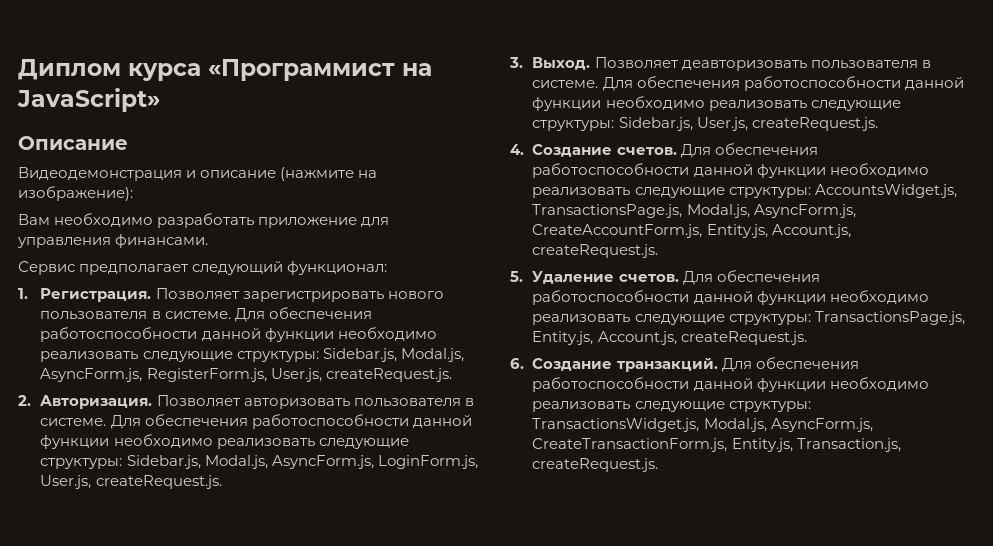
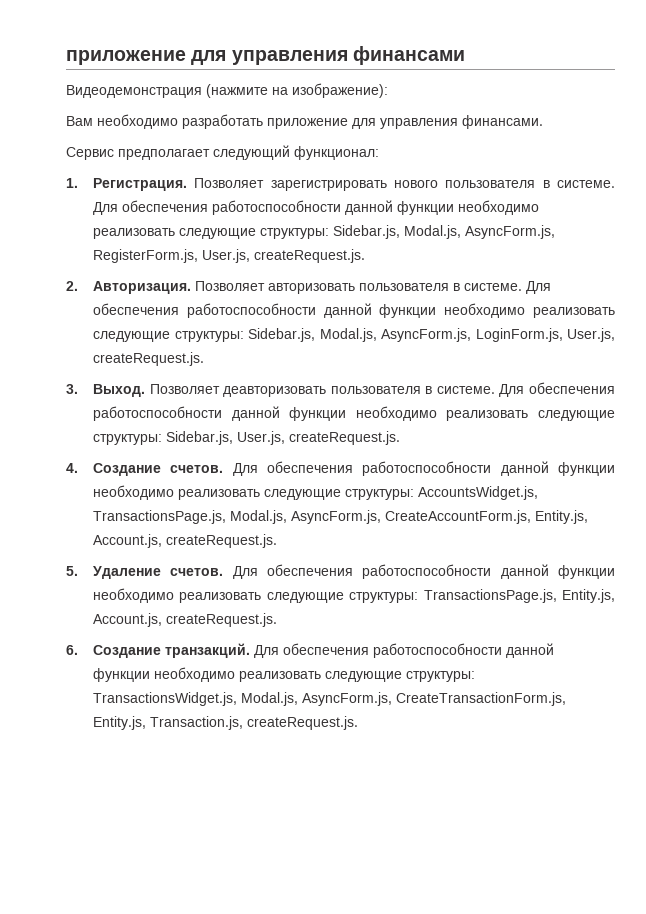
[18,59,432,81] [17,88,160,112] [18,136,128,150] Диплом курса «Программист на JavaScript» // Описание -> [66,46,465,65] приложение для управления финансами
[186,170,277,178] и описание -> (202, 91) none

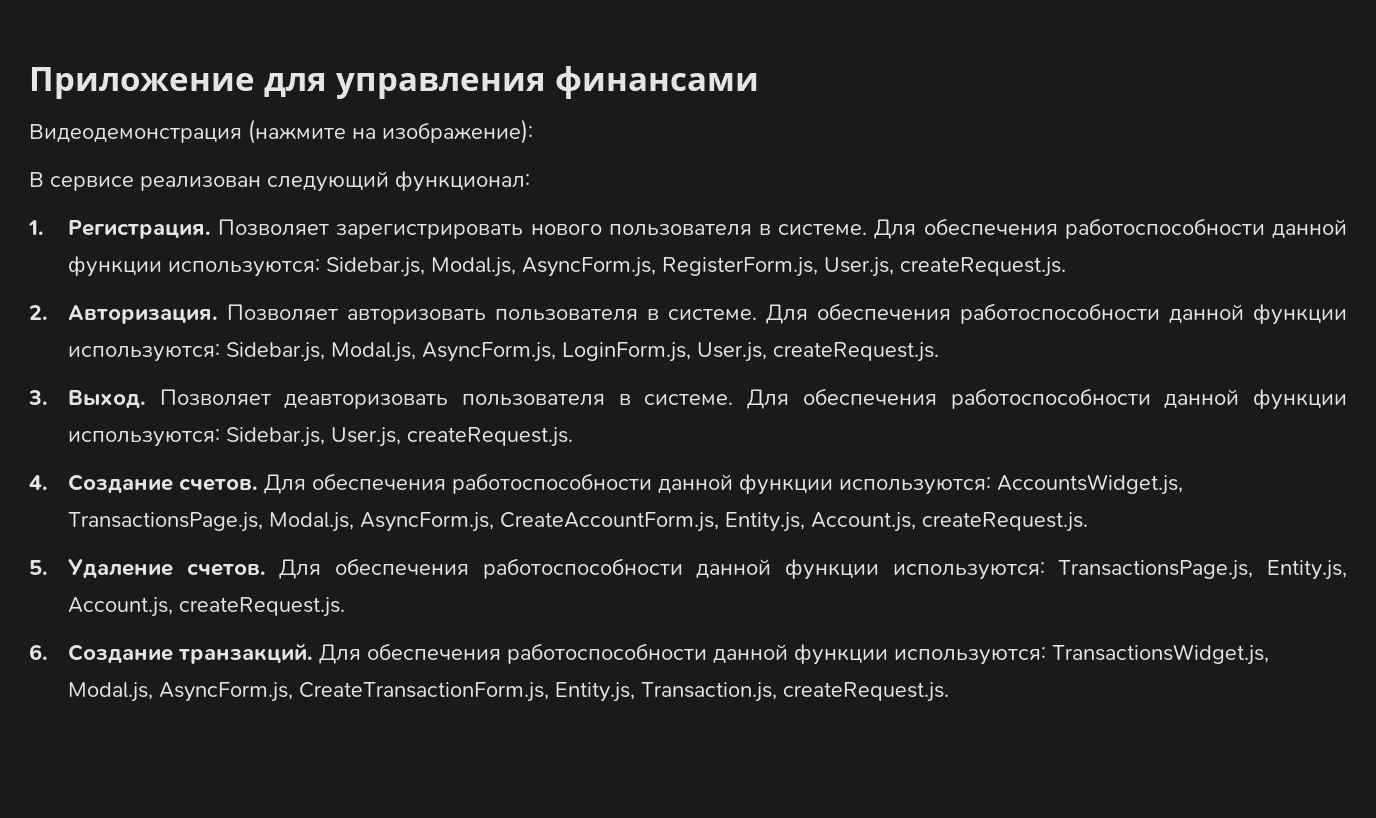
[66,50,186,65] приложение -> [29,67,255,99] Приложение
[66,114,543,129] [66,147,210,160] Вам необходимо разработать приложение для управления финансами. // Сервис предполагает -> [29,172,261,191] В сервисе реализован
[458,200,540,215] [93,228,330,239] необходимо реализовать следующие структуры: -> [167,259,320,277] используются:
[444,303,615,318] [93,331,244,342] необходимо реализовать следующие структуры: -> [67,344,220,362] используются:
[355,406,616,421] [93,434,163,445] необходимо реализовать следующие структуры: -> [67,429,220,447] используются:
[93,485,415,500] необходимо реализовать следующие структуры: -> [838,477,991,495] используются:
[93,588,419,603] необходимо реализовать следующие структуры: -> [892,562,1045,580] используются:
[154,667,476,682] необходимо реализовать следующие структуры: -> [893,647,1046,665] используются:

